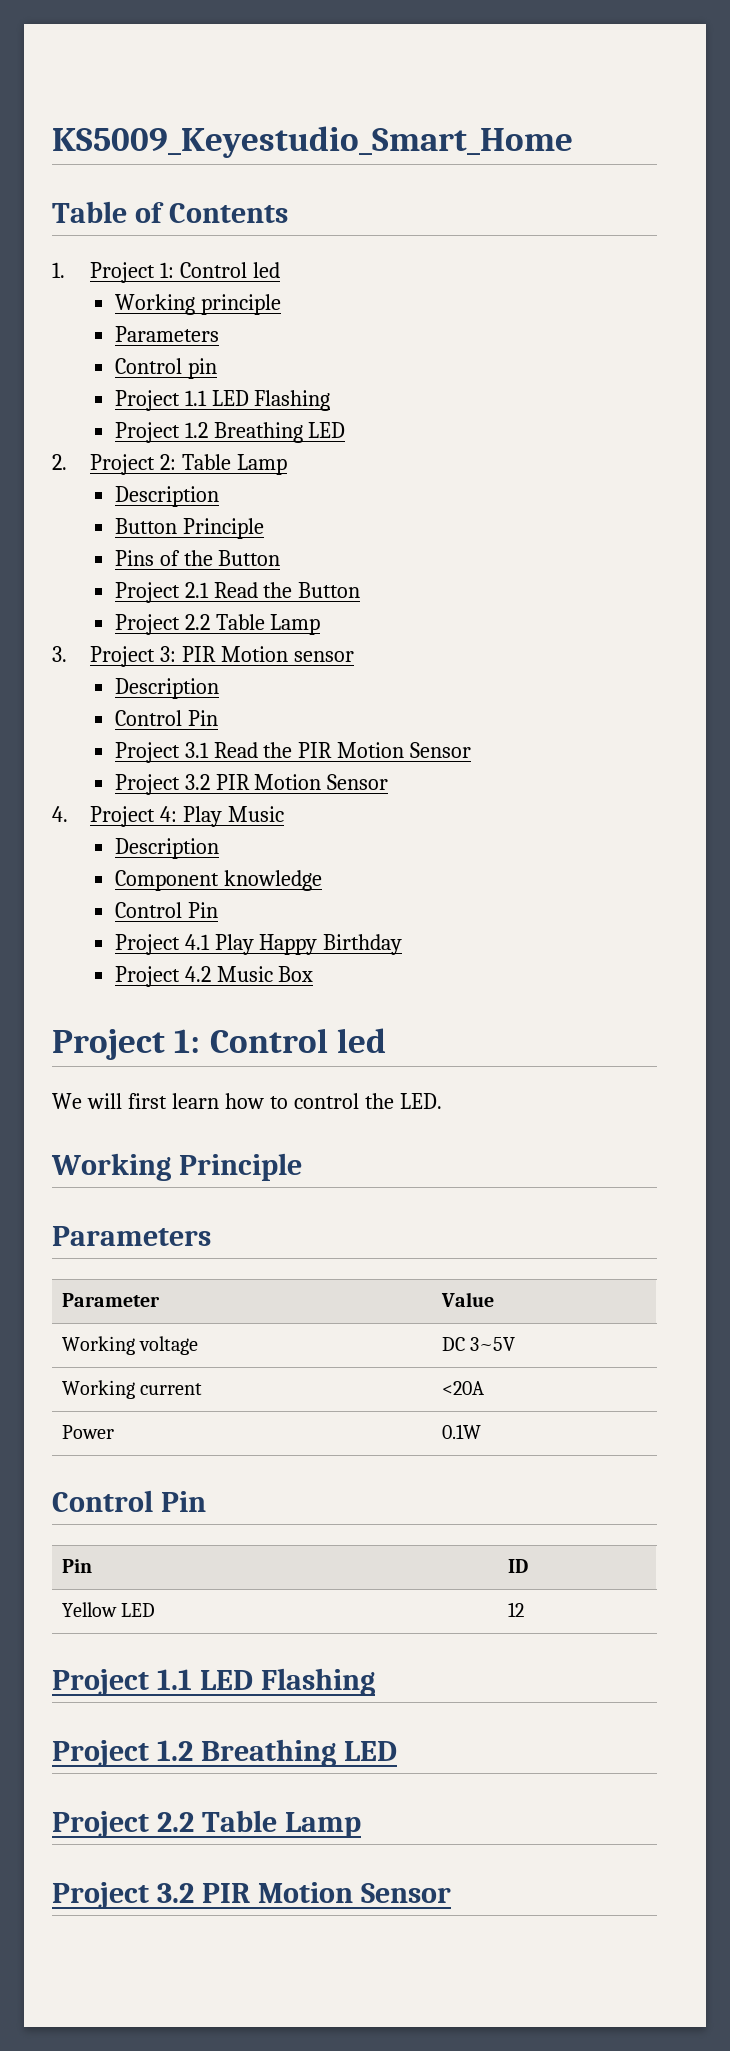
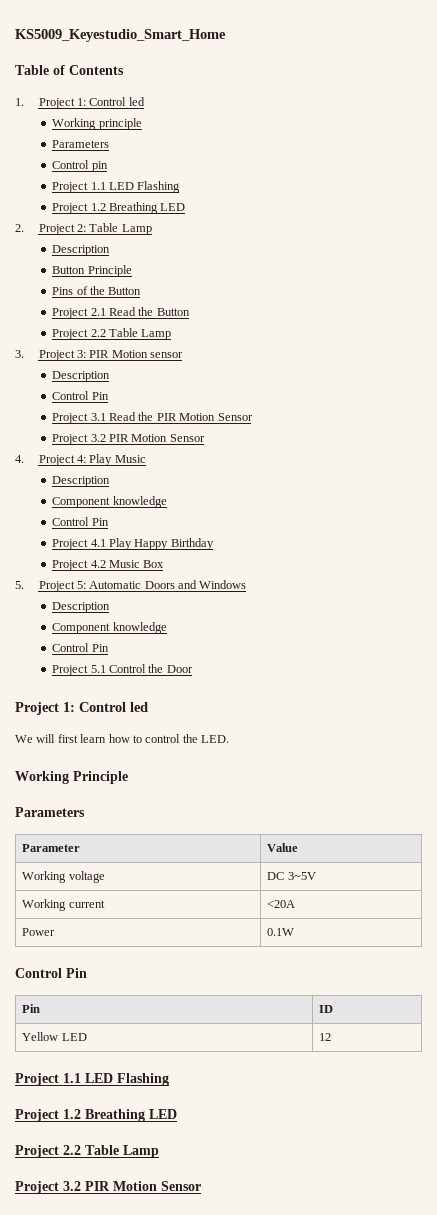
(314, 974) none -> [15,580,247,592] [52,602,111,613] [52,622,167,634] [52,643,109,652] [52,664,193,676] // 5. Project 5: Automatic Doors and Windows // Description // Component knowledge // Control Pin // Project 5.1 Control the Door

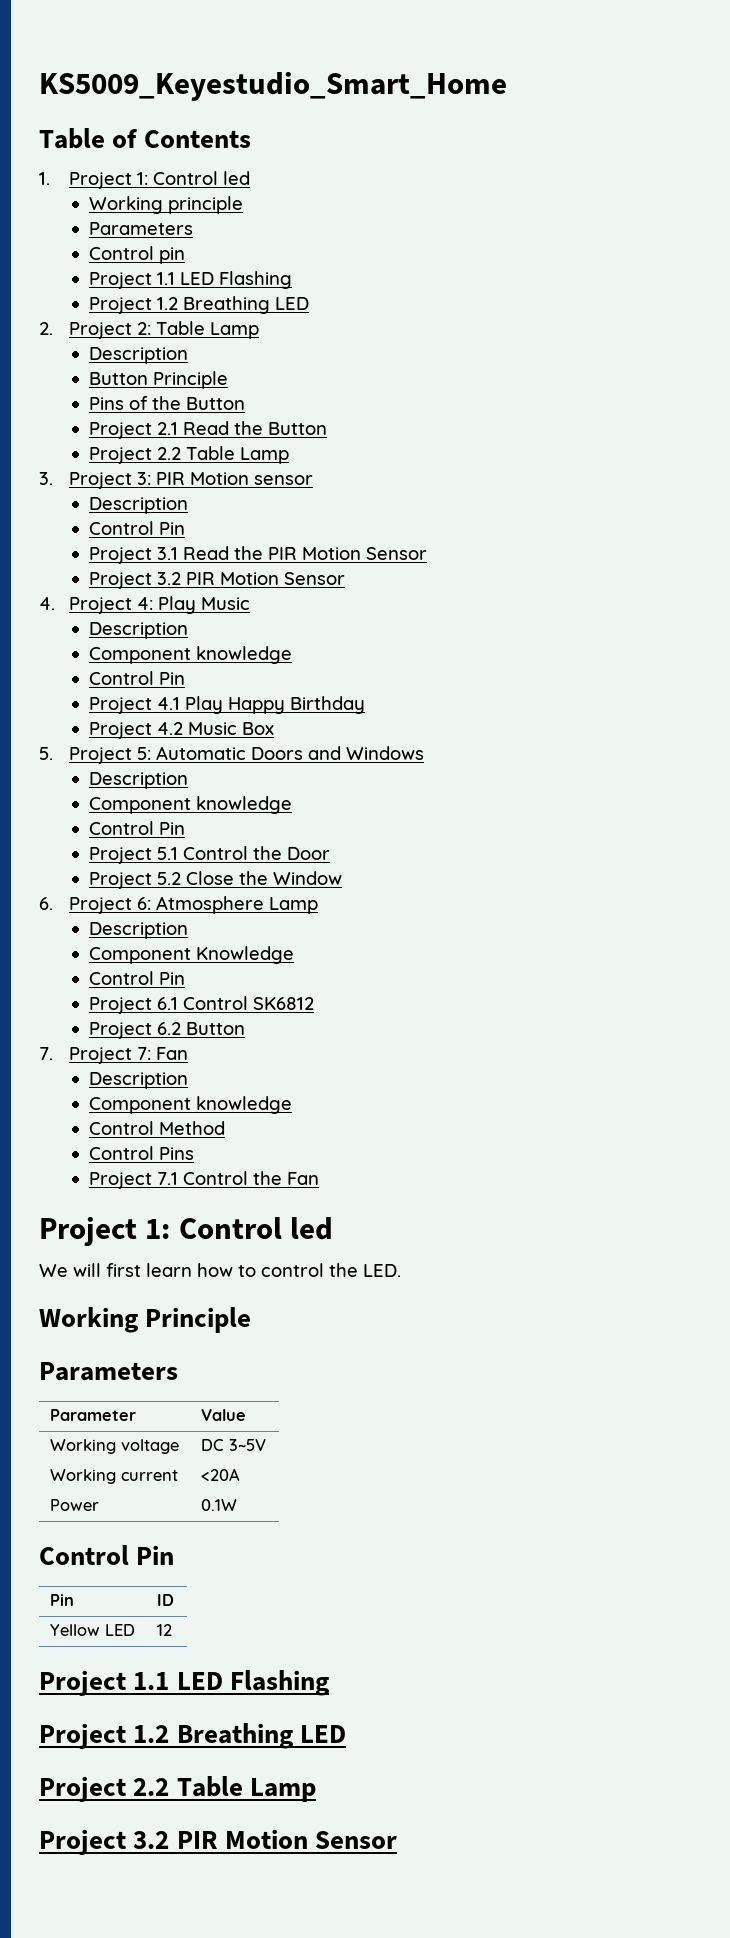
(193, 669) none -> [88,871,342,889] [39,896,318,914] [88,922,188,939] [88,946,294,964] [88,971,185,985] [88,996,314,1014] [88,1022,245,1039] [39,1047,188,1064] [88,1072,188,1089] [88,1096,292,1114] [88,1121,225,1135] [88,1146,194,1160] [88,1171,319,1189] // Project 5.2 Close the Window // 6. Project 6: Atmosphere Lamp // Description // Component Knowledge // Control Pin // Project 6.1 Control SK6812 // Project 6.2 Button // 7. Project 7: Fan // Description // Component knowledge // Control Method // Control Pins // Project 7.1 Control the Fan

